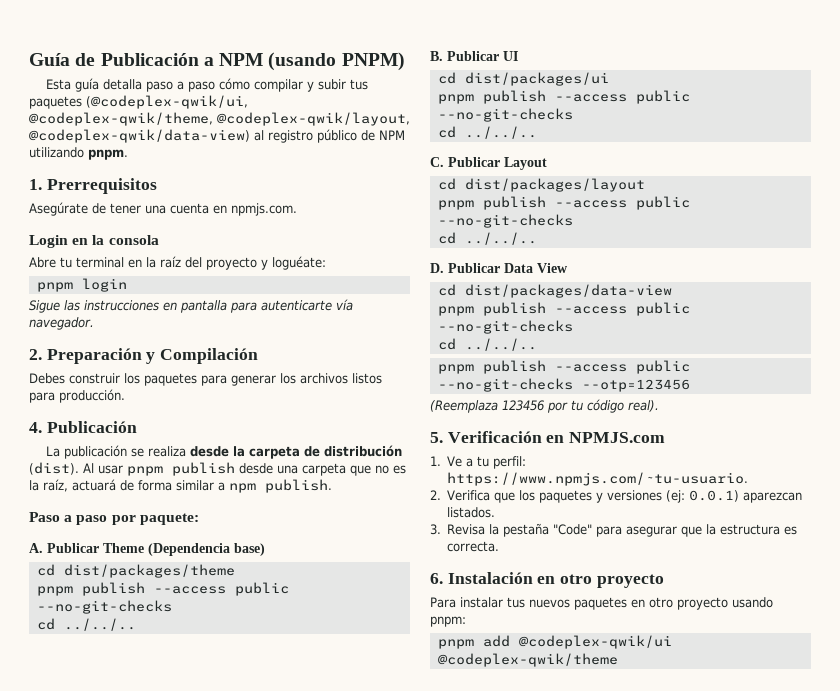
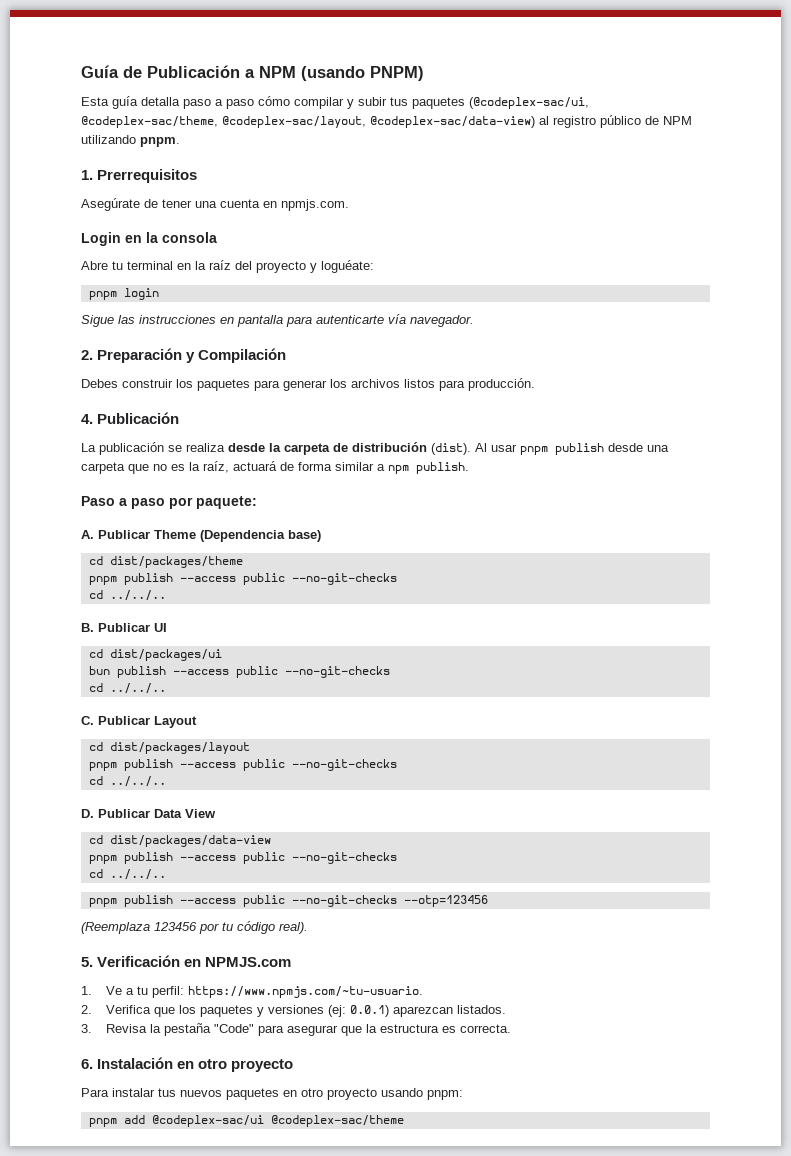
[86,95,248,109] [29,112,410,126] [29,129,250,143] (@codeplex-qwik/ui, @codeplex-qwik/theme, @codeplex-qwik/layout, @codeplex-qwik/data-view) -> [469,97,589,109] [81,116,535,128] (@codeplex-sac/ui, @codeplex-sac/theme, @codeplex-sac/layout, @codeplex-sac/data-view)
[437,94,474,104] pnpm -> [88,666,110,675] bun
[518,635,672,649] [437,653,618,667] @codeplex-qwik/ui @codeplex-qwik/theme -> [151,1115,404,1127] @codeplex-sac/ui @codeplex-sac/theme

